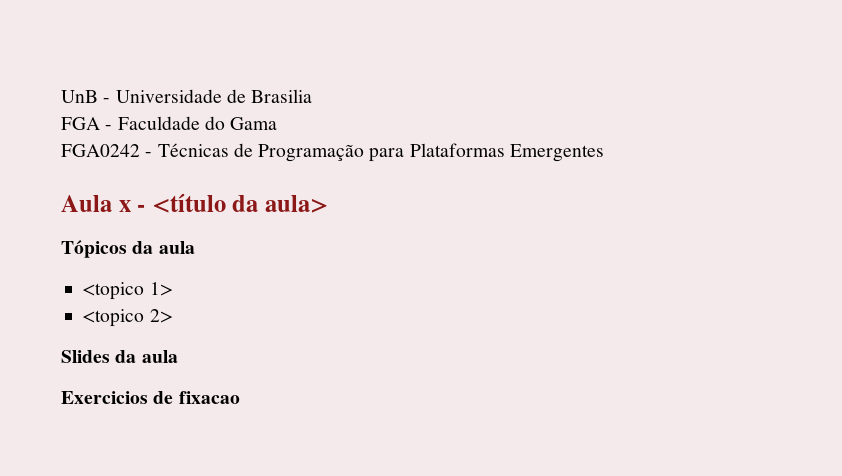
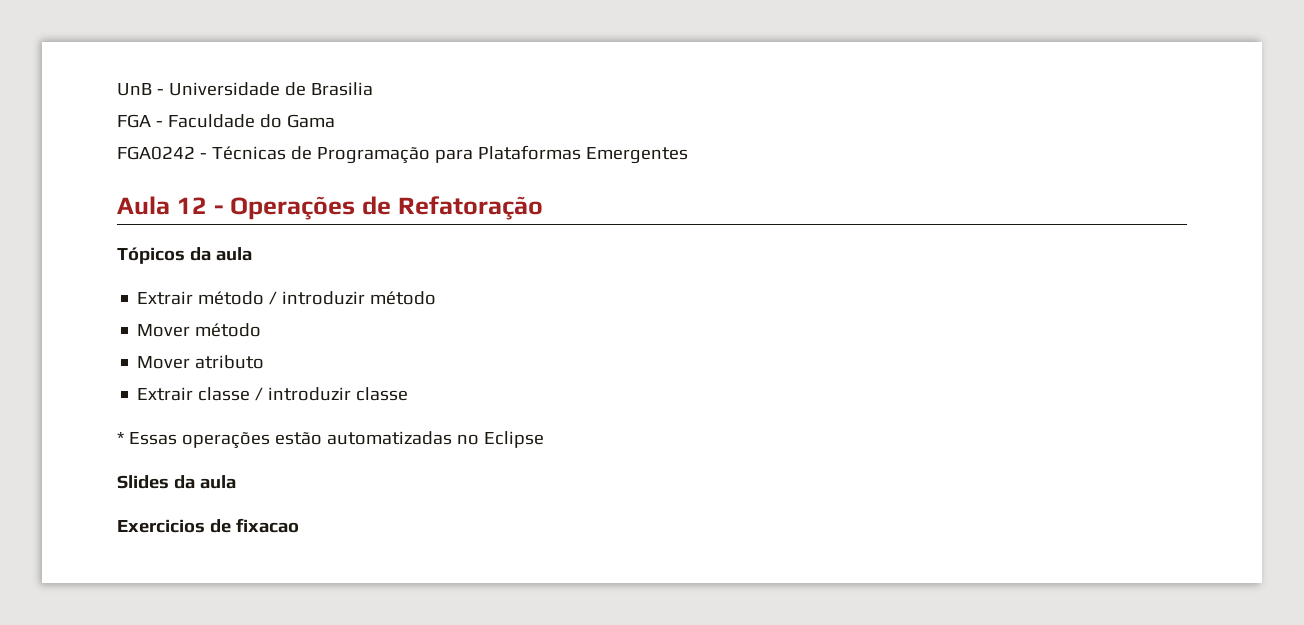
[118,193,329,213] [61,240,195,258] [82,282,173,300] [82,309,173,327] x - <título da aula> // Tópicos da aula // <topico 1> // <topico 2> -> [176,196,543,220] [117,247,252,264] [137,291,437,305] [137,323,262,337] [137,355,265,369] [137,387,409,401] [117,431,544,449] 12 - Operações de Refatoração // Tópicos da aula // Extrair método / introduzir método // Mover método // Mover atributo // Extrair classe / introduzir classe // * Essas operações estão automatizadas no Eclipse

